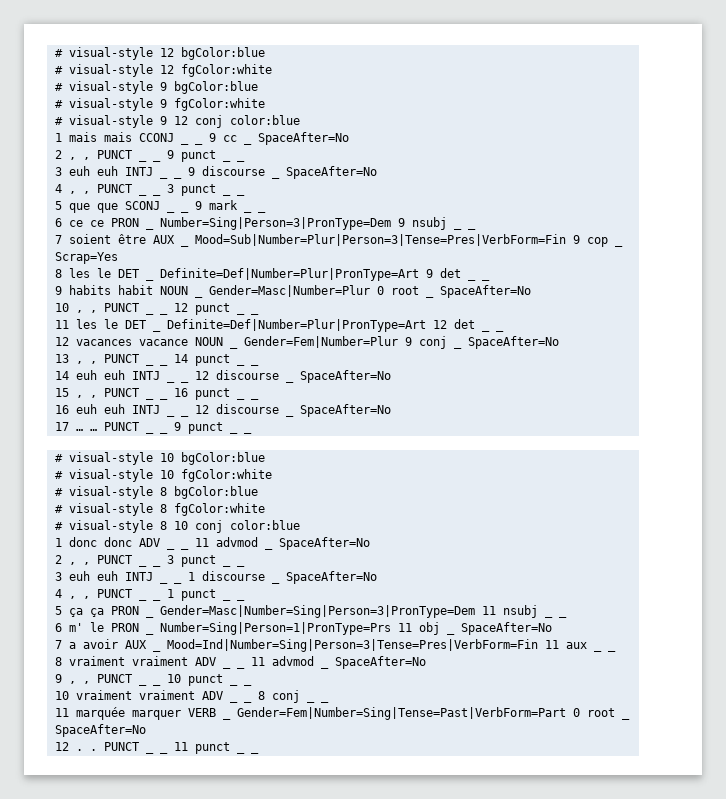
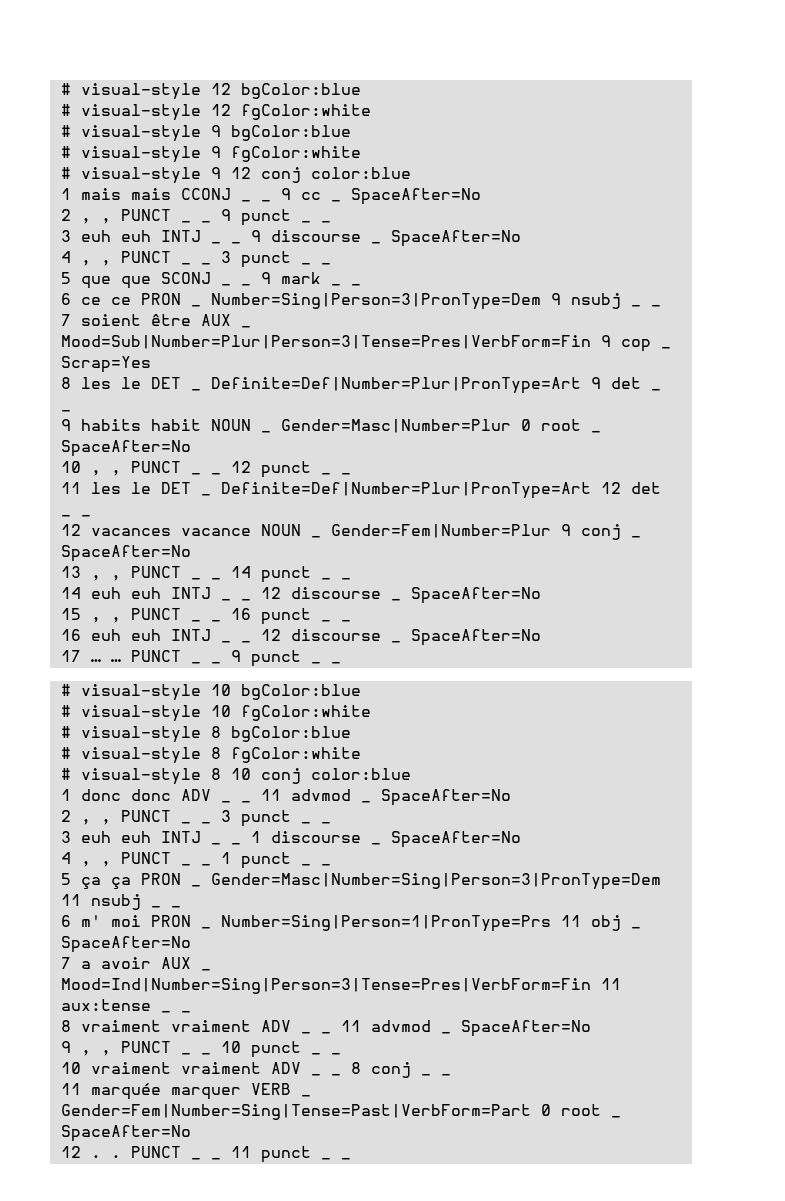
[89,622,104,632] le -> [111,915,142,927] moi
[565,642,587,649] aux -> [61,999,152,1011] aux:tense

